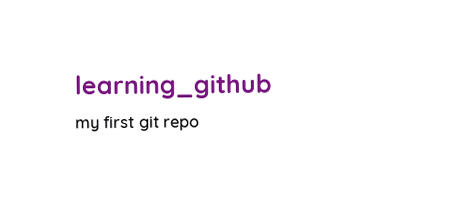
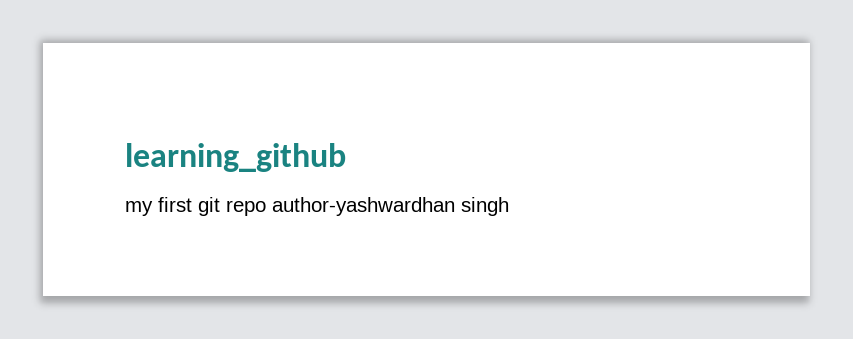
(200, 124) none -> [272,197,509,216] author-yashwardhan singh

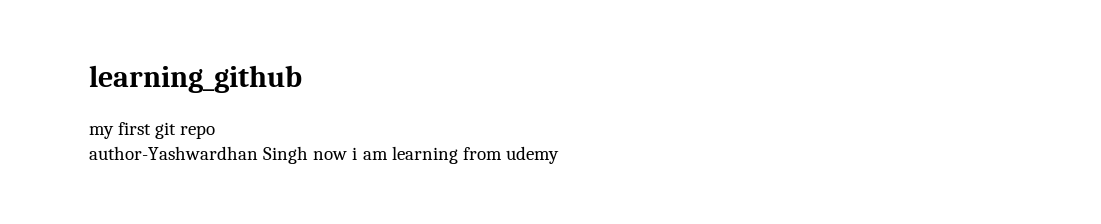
[272,197,509,216] author-yashwardhan singh -> [89,146,559,164] // author-Yashwardhan Singh now i am learning from udemy

